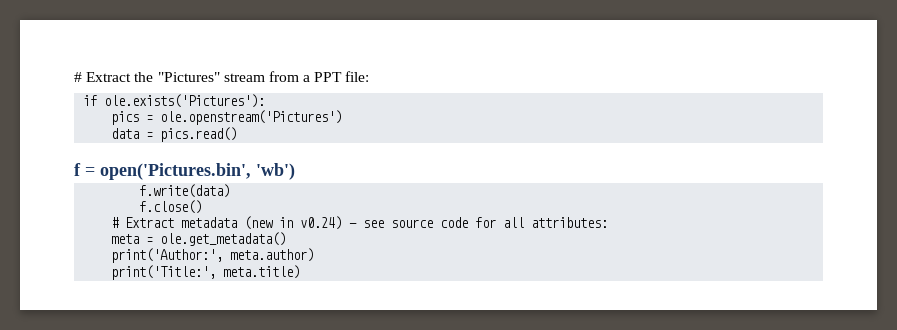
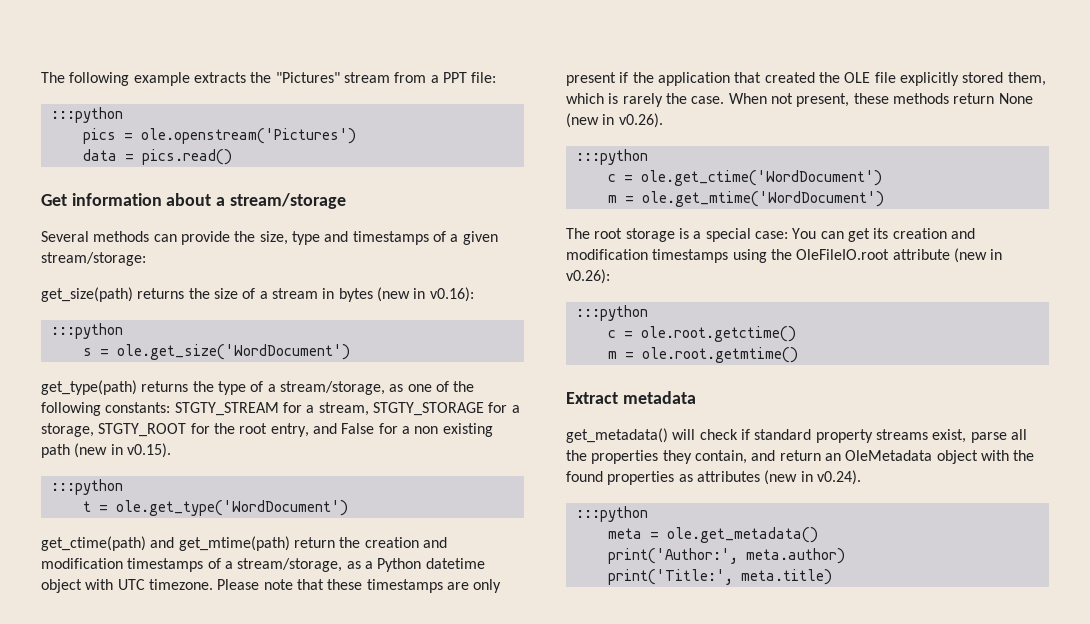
[74,72,132,82] # Extract -> [41,72,246,86] The following example extracts
[83,94,266,108] if ole.exists('Pictures'): -> [50,107,123,123] :::python
[74,163,295,180] [139,184,231,198] [139,200,203,214] [111,216,609,230] f = open('Pictures.bin', 'wb') // f.write(data) // f.close() // # Extract metadata (new in v0.24) - see source code for all attributes: -> [41,193,346,209] [41,231,498,245] [41,252,146,266] [41,287,474,302] [50,323,123,339] [82,344,350,360] [41,380,475,395] [41,402,520,416] [41,423,493,437] [41,443,171,458] [50,479,123,495] [82,500,348,516] [41,536,447,551] [41,558,485,572] [41,579,502,593] [566,72,1046,86] [566,93,1033,107] [566,113,663,128] [575,149,648,165] [607,170,882,186] [607,191,884,207] [566,228,975,242] [566,248,1003,263] [566,269,610,284] [575,305,648,321] [607,326,796,342] [607,347,798,363] [566,391,696,404] [566,428,1027,443] [566,450,1035,464] [566,470,861,485] [575,506,648,522] Get information about a stream/storage // Several methods can provide the size, type and timestamps of a given stream/storage: // get_size(path) returns the size of a stream in bytes (new in v0.16): // :::python // s = ole.get_size('WordDocument') // get_type(path) returns the type of a stream/storage, as one of the following constants: STGTY_STREAM for a stream, STGTY_STORAGE for a storage, STGTY_ROOT for the root entry, and False for a non existing path (new in v0.15). // :::python // t = ole.get_type('WordDocument') // get_ctime(path) and get_mtime(path) return the creation and modification timestamps of a stream/storage, as a Python datetime object with UTC timezone. Please note that these timestamps are only present if the application that created the OLE file explicitly stored them, which is rarely the case. When not present, these methods return None (new in v0.26). // :::python // c = ole.get_ctime('WordDocument') // m = ole.get_mtime('WordDocument') // The root storage is a special case: You can get its creation and modification timestamps using the OleFileIO.root attribute (new in v0.26): // :::python // c = ole.root.getctime() // m = ole.root.getmtime() // Extract metadata // get_metadata() will check if standard property streams exist, parse all the properties they contain, and return an OleMetadata object with the found properties as attributes (new in v0.24). // :::python

